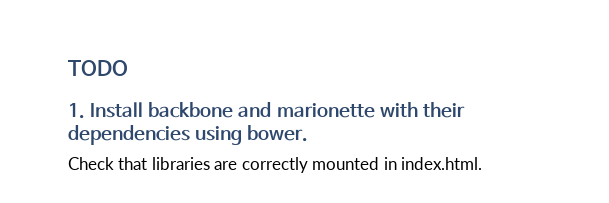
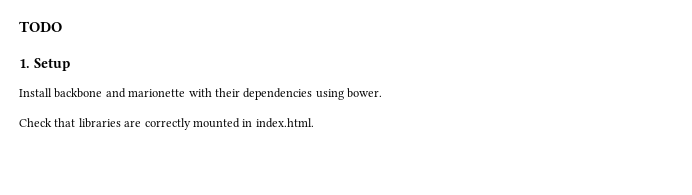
(85, 111) none -> [34,58,70,71] Setup //

